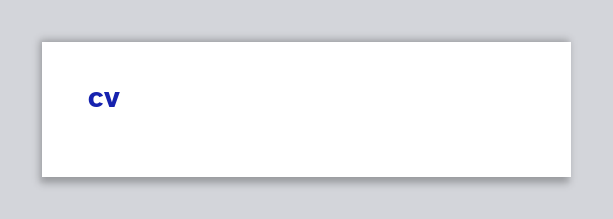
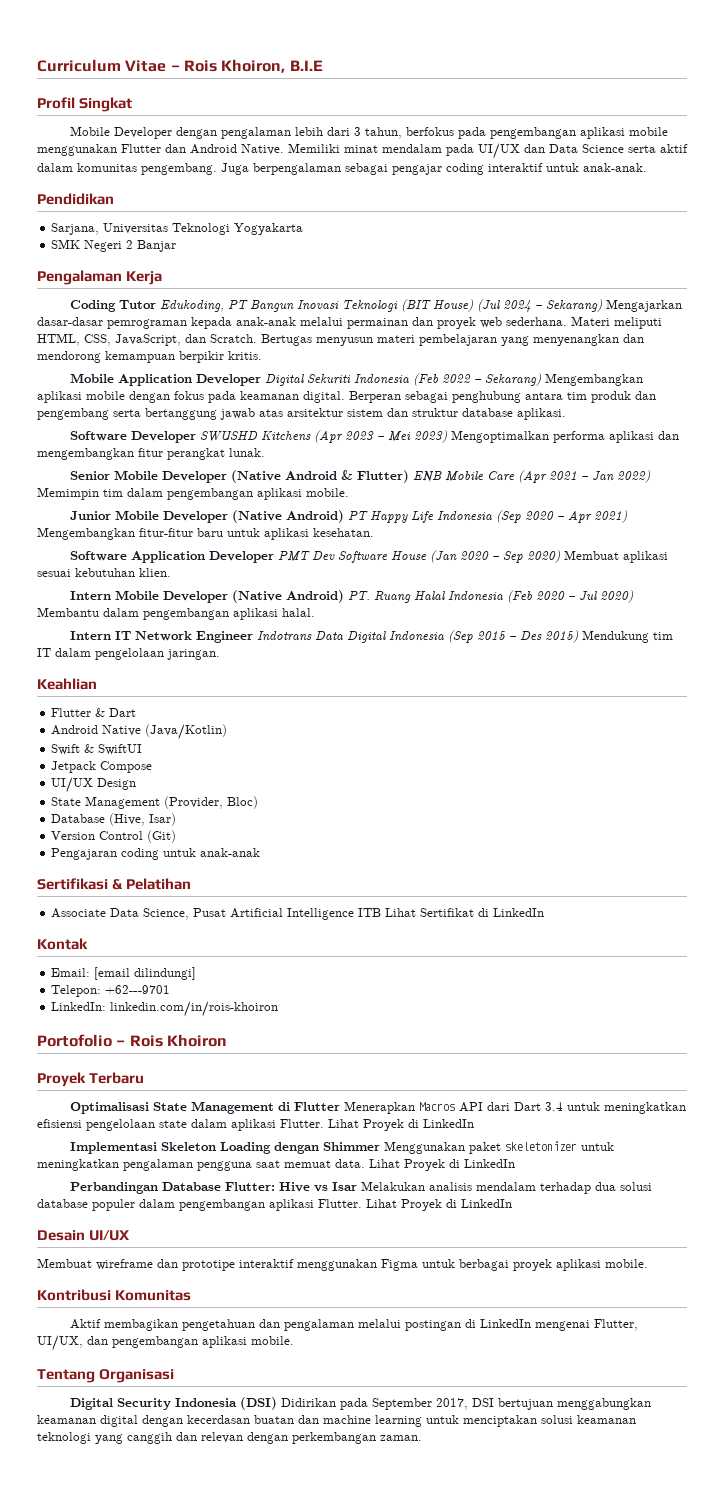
[88,92,120,107] cv -> [37,59,323,73] [37,97,133,112] [69,126,668,139] [37,143,688,159] [37,163,647,175] [37,193,114,205] [51,223,304,235] [51,239,177,252] [37,270,163,285] [69,299,682,312] [37,316,662,329] [37,333,644,346] [37,351,262,363] [69,373,643,386] [37,391,656,403] [37,408,566,420] [69,430,679,443] [37,448,265,460] [69,470,650,483] [37,487,349,500] [69,510,627,523] [37,527,374,540] [69,550,668,563] [37,568,171,577] [69,590,633,603] [37,607,315,620] [69,630,673,643] [37,648,220,660] [37,678,97,690] [51,708,137,717] [51,724,228,740] [51,744,143,755] [51,761,153,773] [51,777,137,793] [51,796,259,809] [51,813,177,826] [51,830,177,843] [51,848,261,860] [37,878,192,890] [51,908,545,920] [37,938,88,950] [51,967,197,980] [51,985,171,997] [51,1001,279,1017] [37,1034,227,1047] [37,1072,145,1087] [69,1101,686,1114] [37,1119,474,1131] [69,1141,614,1154] [37,1159,515,1171] [69,1181,652,1194] [37,1199,512,1211] [37,1230,131,1241] [37,1258,648,1271] [37,1289,192,1301] [69,1319,638,1331] [37,1335,294,1351] [37,1369,175,1383] [69,1397,651,1410] [37,1415,636,1427] [37,1432,422,1444] Curriculum Vitae – Rois Khoiron, B.I.E // Profil Singkat // Mobile Developer dengan pengalaman lebih dari 3 tahun, berfokus pada pengembangan aplikasi mobile menggunakan Flutter dan Android Native. Memiliki minat mendalam pada UI/UX dan Data Science serta aktif dalam komunitas pengembang. Juga berpengalaman sebagai pengajar coding interaktif untuk anak-anak. // Pendidikan // Sarjana, Universitas Teknologi Yogyakarta // SMK Negeri 2 Banjar // Pengalaman Kerja // Coding Tutor Edukoding, PT Bangun Inovasi Teknologi (BIT House) (Jul 2024 – Sekarang) Mengajarkan dasar-dasar pemrograman kepada anak-anak melalui permainan dan proyek web sederhana. Materi meliputi HTML, CSS, JavaScript, dan Scratch. Bertugas menyusun materi pembelajaran yang menyenangkan dan mendorong kemampuan berpikir kritis. // Mobile Application Developer Digital Sekuriti Indonesia (Feb 2022 – Sekarang) Mengembangkan aplikasi mobile dengan fokus pada keamanan digital. Berperan sebagai penghubung antara tim produk dan pengembang serta bertanggung jawab atas arsitektur sistem dan struktur database aplikasi. // Software Developer SWUSHD Kitchens (Apr 2023 – Mei 2023) Mengoptimalkan performa aplikasi dan mengembangkan fitur perangkat lunak. // Senior Mobile Developer (Native Android & Flutter) ENB Mobile Care (Apr 2021 – Jan 2022) Memimpin tim dalam pengembangan aplikasi mobile. // Junior Mobile Developer (Native Android) PT Happy Life Indonesia (Sep 2020 – Apr 2021) Mengembangkan fitur-fitur baru untuk aplikasi kesehatan. // Software Application Developer PMT Dev Software House (Jan 2020 – Sep 2020) Membuat aplikasi sesuai kebutuhan klien. // Intern Mobile Developer (Native Android) PT. Ruang Halal Indonesia (Feb 2020 – Jul 2020) Membantu dalam pengembangan aplikasi halal. // Intern IT Network Engineer Indotrans Data Digital Indonesia (Sep 2015 – Des 2015) Mendukung tim IT dalam pengelolaan jaringan. // Keahlian // Flutter & Dart // Android Native (Java/Kotlin) // Swift & SwiftUI // Jetpack Compose // UI/UX Design // State Management (Provider, Bloc) // Database (Hive, Isar) // Version Control (Git) // Pengajaran coding untuk anak-anak // Sertifikasi & Pelatihan // Associate Data Science, Pusat Artificial Intelligence ITB Lihat Sertifikat di LinkedIn // Kontak // Email: [email dilindungi] // Telepon: +62---9701 // LinkedIn: linkedin.com/in/rois-khoiron // Portofolio – Rois Khoiron // Proyek Terbaru // Optimalisasi State Management di Flutter Menerapkan Macros API dari Dart 3.4 untuk meningkatkan efisiensi pengelolaan state dalam aplikasi Flutter. Lihat Proyek di LinkedIn // Implementasi Skeleton Loading dengan Shimmer Menggunakan paket skeletonizer untuk meningkatkan pengalaman pengguna saat memuat data. Lihat Proyek di LinkedIn // Perbandingan Database Flutter: Hive vs Isar Melakukan analisis mendalam terhadap dua solusi database populer dalam pengembangan aplikasi Flutter. Lihat Proyek di LinkedIn // Desain UI/UX // Membuat wireframe dan prototipe interaktif menggunakan Figma untuk berbagai proyek aplikasi mobile. // Kontribusi Komunitas // Aktif membagikan pengetahuan dan pengalaman melalui postingan di LinkedIn mengenai Flutter, UI/UX, dan pengembangan aplikasi mobile. // Tentang Organisasi // Digital Security Indonesia (DSI) Didirikan pada September 2017, DSI bertujuan menggabungkan keamanan digital dengan kecerdasan buatan dan machine learning untuk menciptakan solusi keamanan teknologi yang canggih dan relevan dengan perkembangan zaman.

